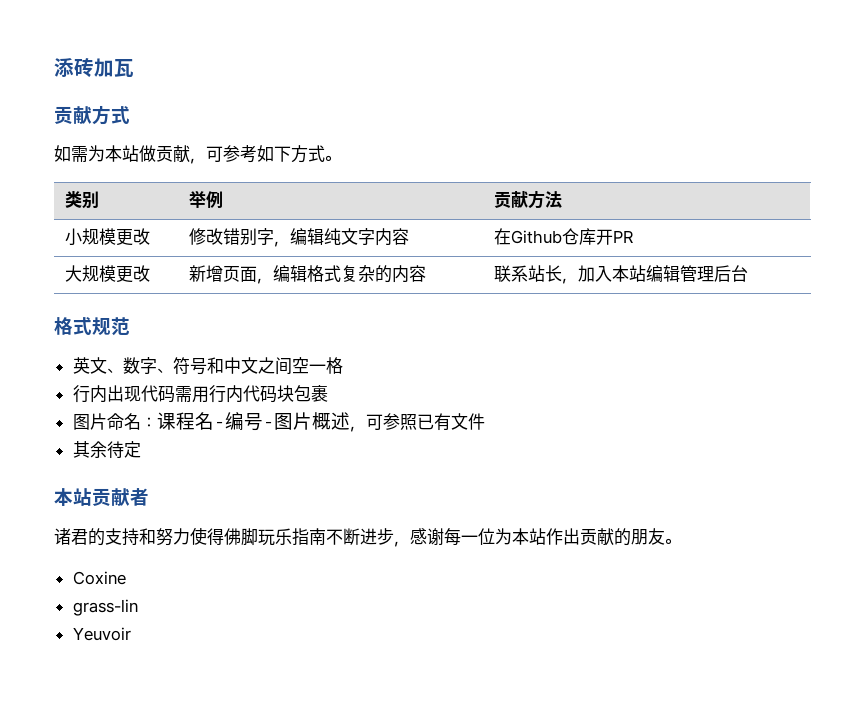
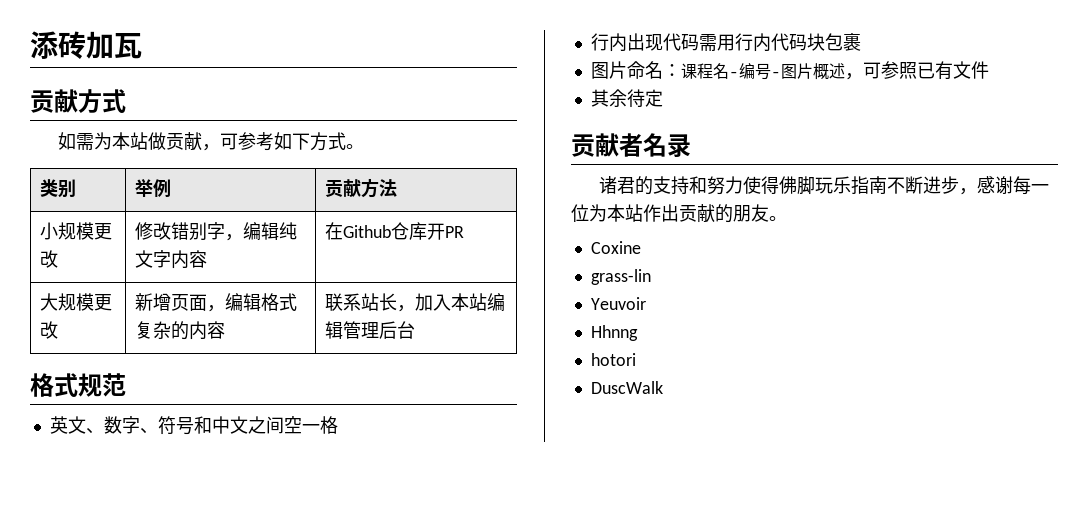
[54,488,92,506] 本站 -> (663, 98) none
(149, 497) none -> [643,133,691,158] 名录
(131, 634) none -> [590,325,638,341] [590,353,636,366] [590,381,663,394] // Hhnng // hotori // DuscWalk

